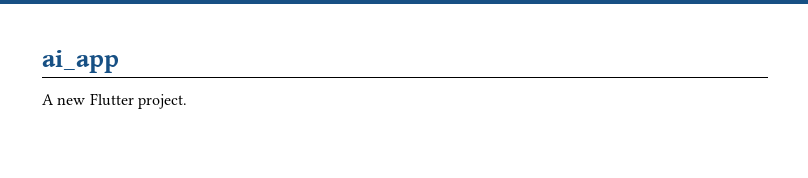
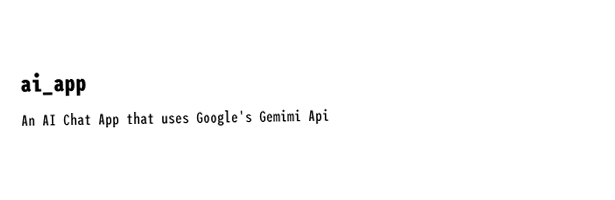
[42,93,187,109] A new Flutter project. -> [21,108,330,129] An AI Chat App that uses Google's Gemimi Api

